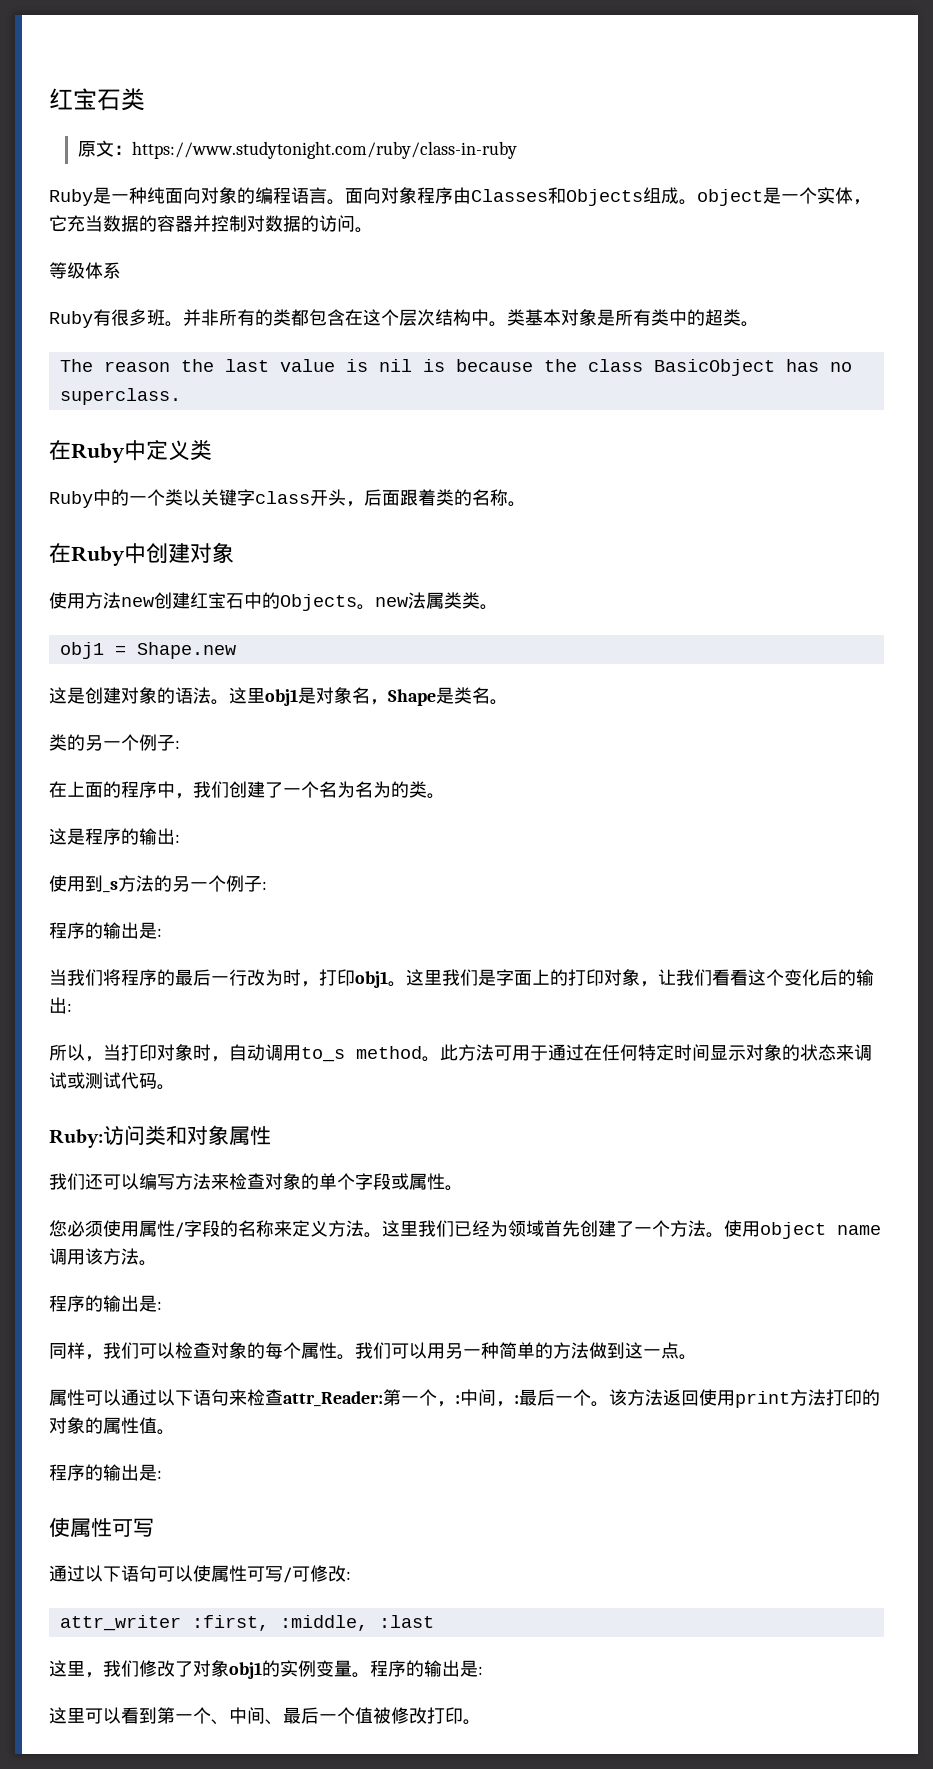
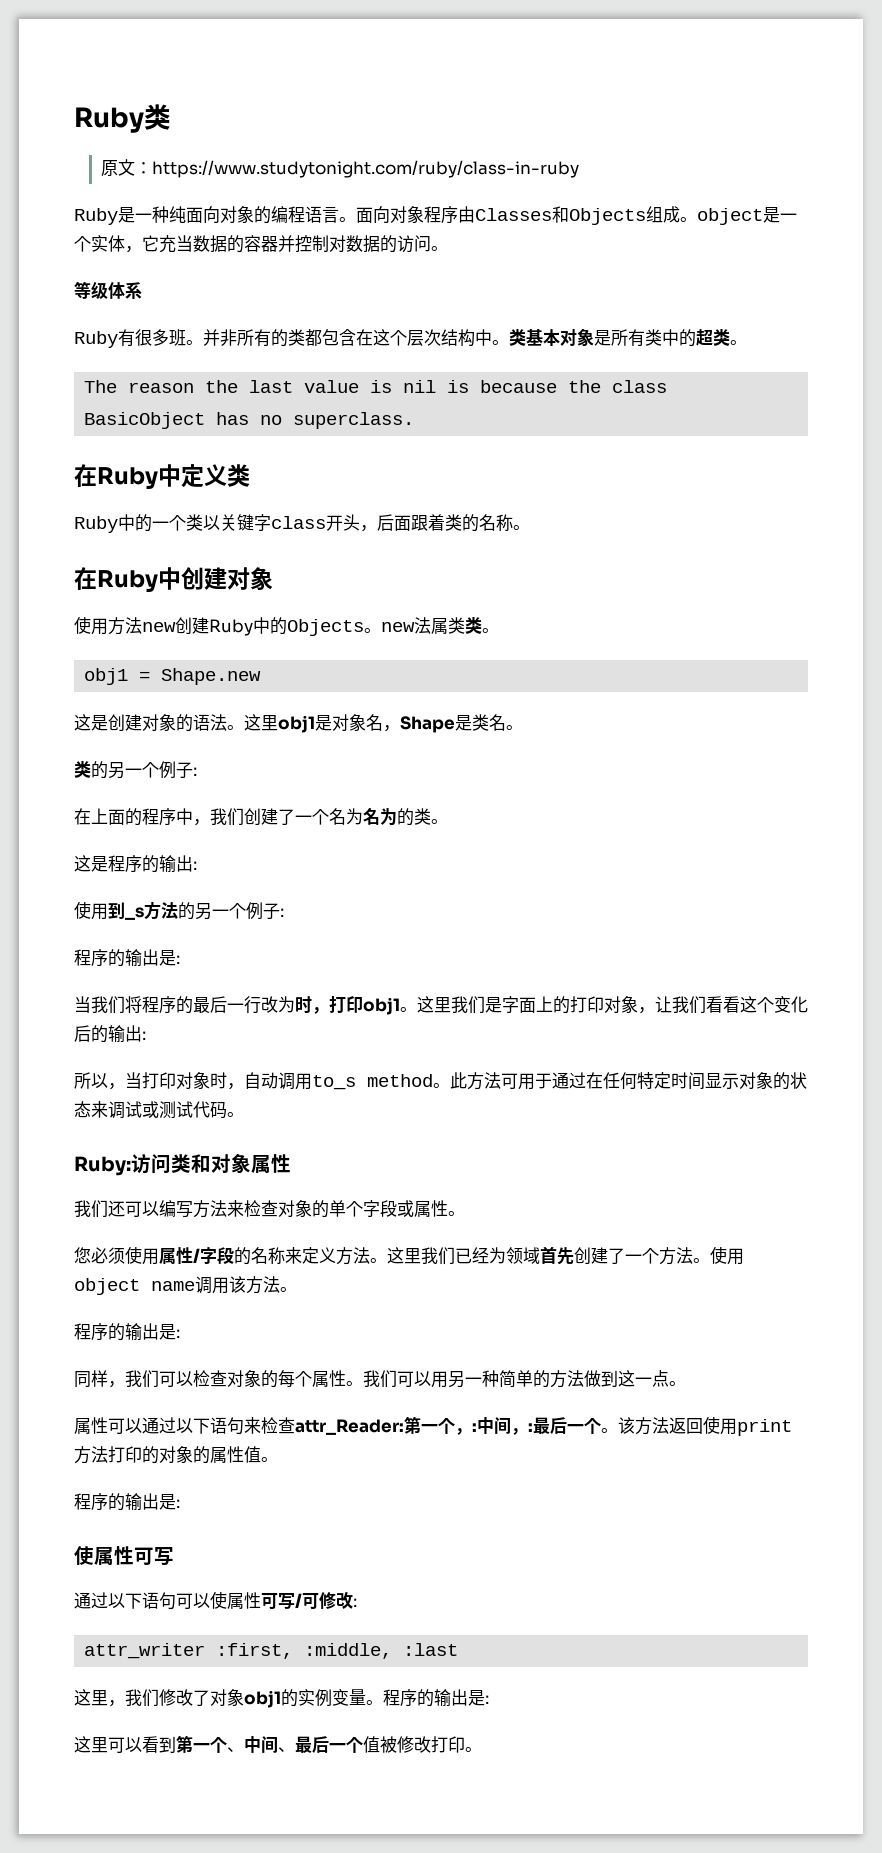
[49,88,121,111] 红宝石 -> [74,107,144,133] Ruby
[190,592,244,609] 红宝石 -> [209,619,253,636] Ruby

